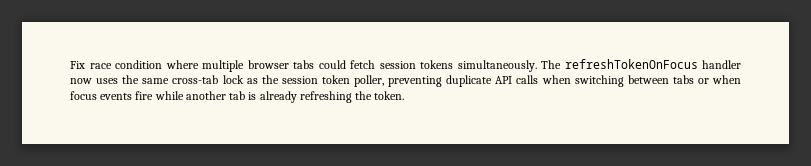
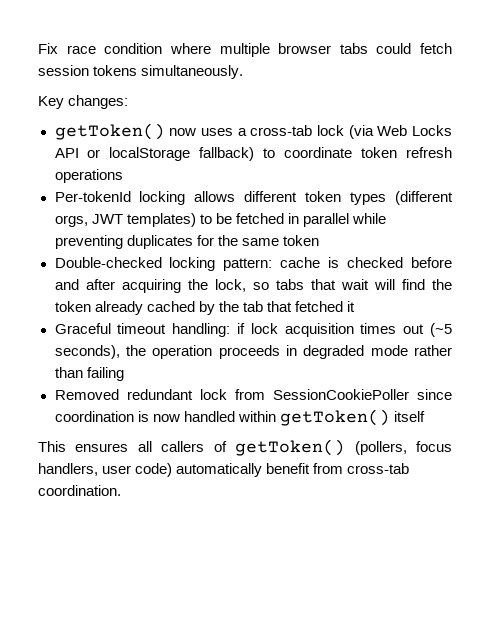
[541,59,741,69] [70,75,742,87] [70,91,405,103] The refreshTokenOnFocus handler now uses the same cross-tab lock as the session token poller, preventing duplicate API calls when switching between tabs or when focus events fire while another tab is already refreshing the token. -> [38,95,129,109] [54,123,452,140] [54,147,453,161] [54,169,123,183] [54,191,454,205] [54,213,386,227] [54,235,319,249] [54,257,453,271] [54,279,453,293] [54,301,355,315] [54,323,452,337] [54,345,453,359] [54,367,124,381] [54,389,452,400] [54,409,425,426] [38,439,453,456] [38,463,410,477] [38,485,121,496] // Key changes: // getToken() now uses a cross-tab lock (via Web Locks API or localStorage fallback) to coordinate token refresh operations // Per-tokenId locking allows different token types (different orgs, JWT templates) to be fetched in parallel while preventing duplicates for the same token // Double-checked locking pattern: cache is checked before and after acquiring the lock, so tabs that wait will find the token already cached by the tab that fetched it // Graceful timeout handling: if lock acquisition times out (~5 seconds), the operation proceeds in degraded mode rather than failing // Removed redundant lock from SessionCookiePoller since coordination is now handled within getToken() itself // This ensures all callers of getToken() (pollers, focus handlers, user code) automatically benefit from cross-tab coordination.

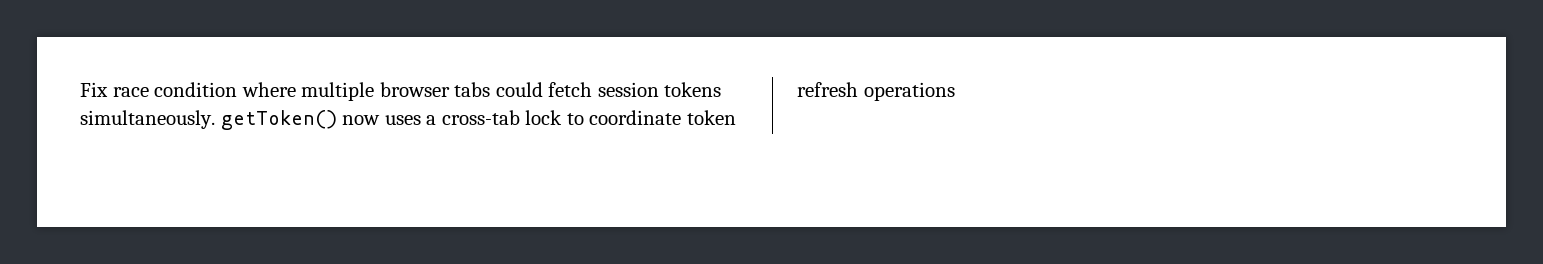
[38,95,129,109] // Key changes: // -> (215, 119) none
[348,125,452,139] [54,147,255,161] (via Web Locks API or localStorage fallback) -> (563, 117) none
[54,191,454,205] [54,213,386,227] [54,235,319,249] [54,257,453,271] [54,279,453,293] [54,301,355,315] [54,323,452,337] [54,345,453,359] [54,367,124,381] [54,389,452,400] [54,409,425,426] [38,439,453,456] [38,463,410,477] [38,485,121,496] // Per-tokenId locking allows different token types (different orgs, JWT templates) to be fetched in parallel while preventing duplicates for the same token // Double-checked locking pattern: cache is checked before and after acquiring the lock, so tabs that wait will find the token already cached by the tab that fetched it // Graceful timeout handling: if lock acquisition times out (~5 seconds), the operation proceeds in degraded mode rather than failing // Removed redundant lock from SessionCookiePoller since coordination is now handled within getToken() itself // This ensures all callers of getToken() (pollers, focus handlers, user code) automatically benefit from cross-tab coordination. -> (955, 91) none

